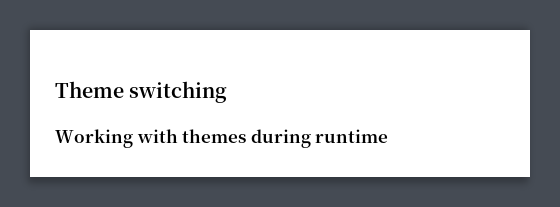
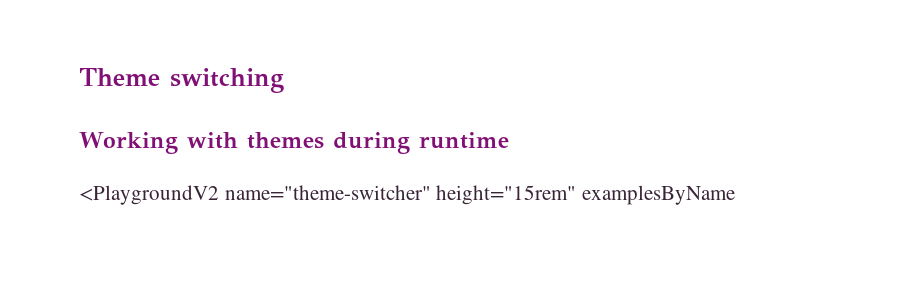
(389, 136) none -> [79,185,736,205] // <PlaygroundV2 name="theme-switcher" height="15rem" examplesByName

